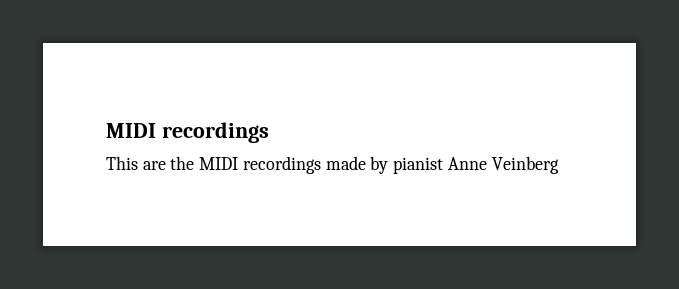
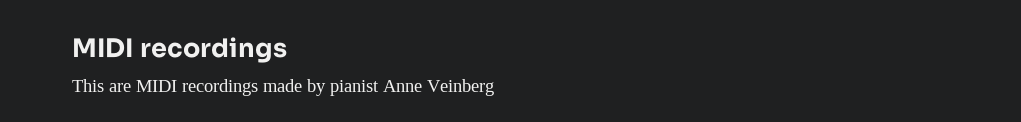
[170,156,195,170] the -> (131, 87) none

